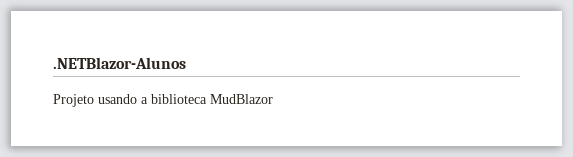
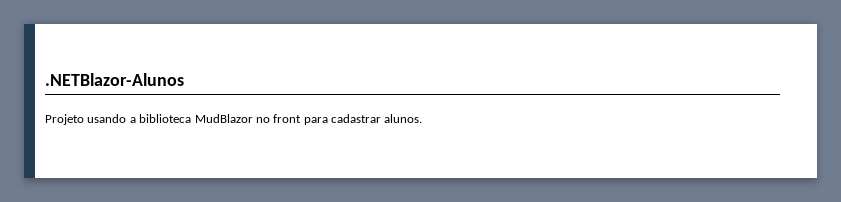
(273, 99) none -> [255,114,423,125] no front para cadastrar alunos.

